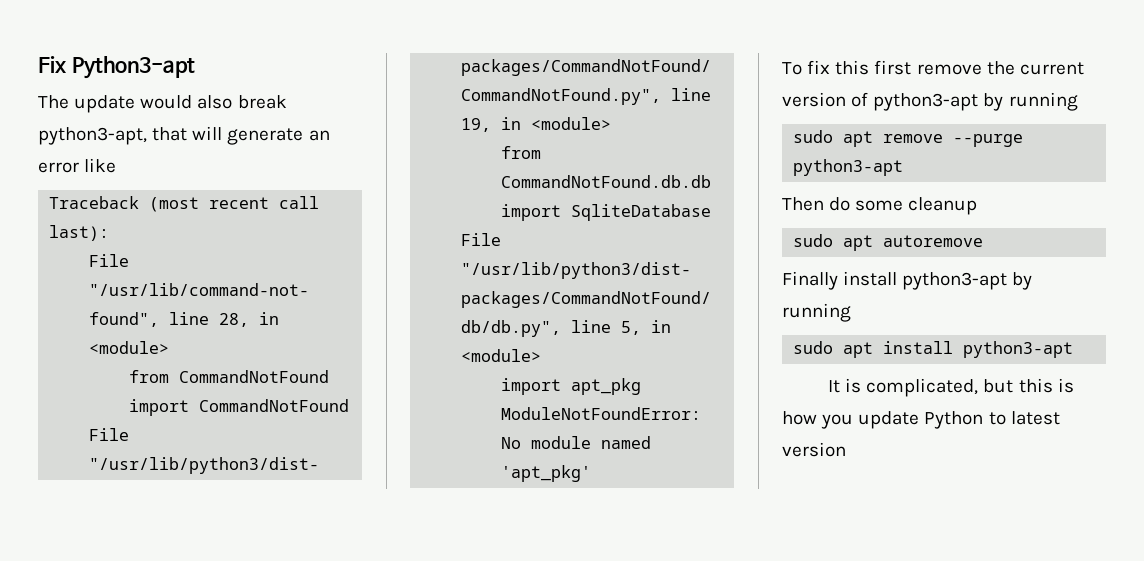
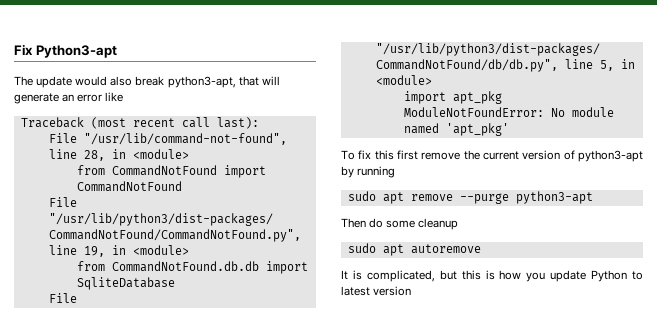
[782,271,1033,290] [782,303,851,322] [793,341,1074,358] // Finally install python3-apt by running // sudo apt install python3-apt -> (481, 249) none

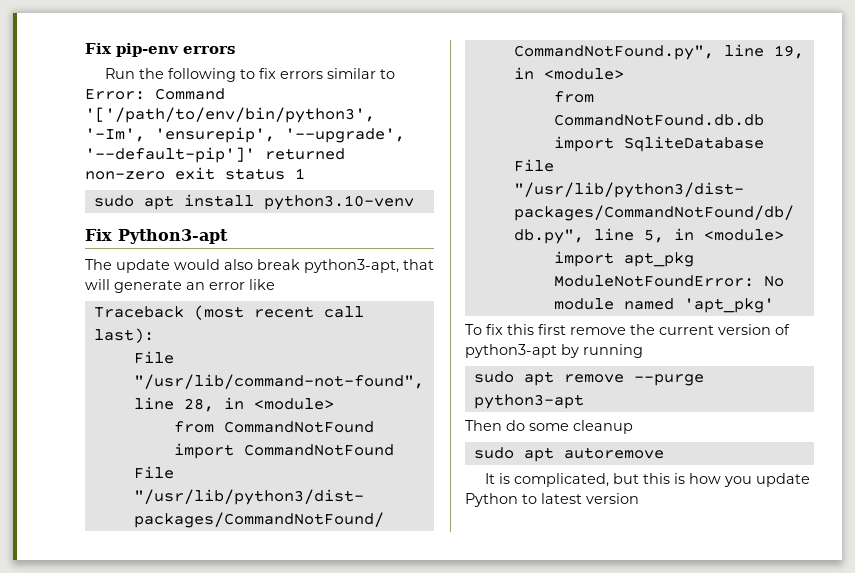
[14,44,33,55] Fix -> [85,43,235,57] [105,68,396,82] [85,88,225,100] [85,107,375,123] [85,127,405,143] [85,147,345,163] [85,167,305,180] [93,194,414,210] [85,229,112,241] Fix pip-env errors // Run the following to fix errors similar to Error: Command '['/path/to/env/bin/python3', '-Im', 'ensurepip', '--upgrade', '--default-pip']' returned non-zero exit status 1 // sudo apt install python3.10-venv // Fix

